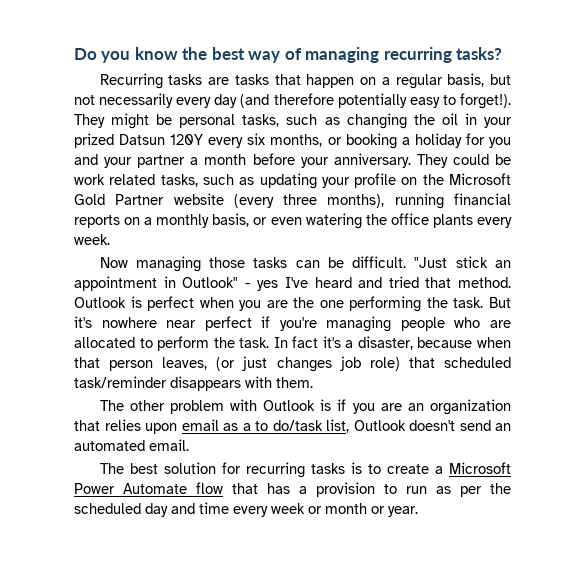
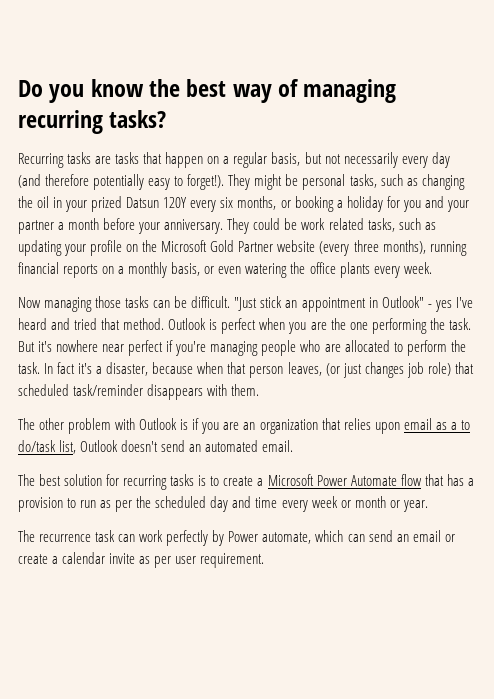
(418, 511) none -> [18,530,455,546] [18,552,265,568] // The recurrence task can work perfectly by Power automate, which can send an email or create a calendar invite as per user requirement.

